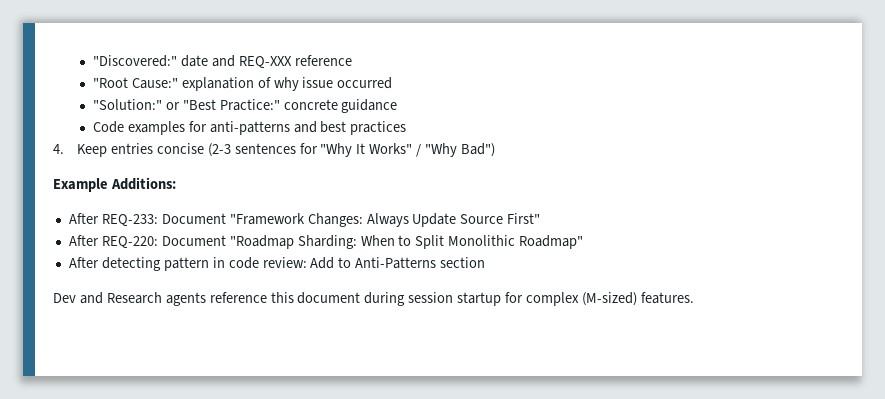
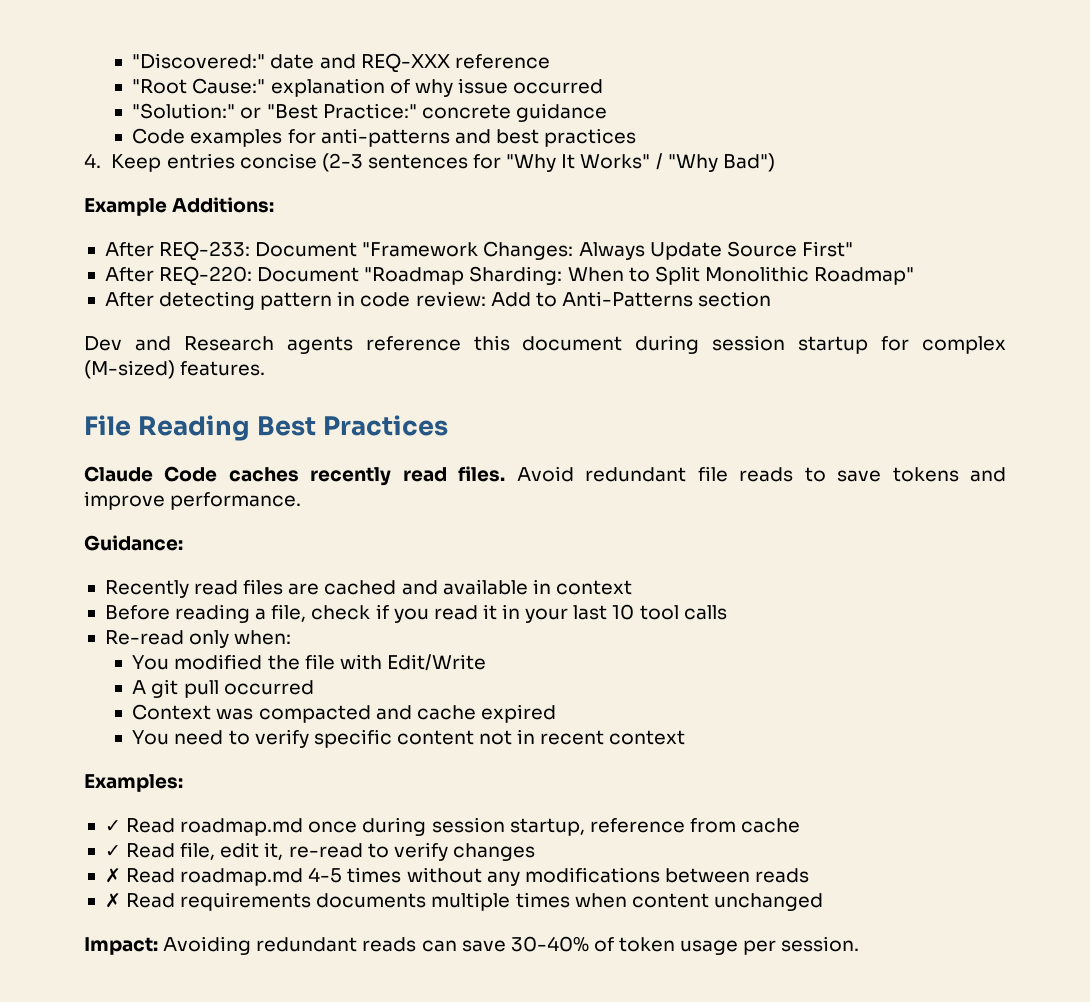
(694, 298) none -> [84,415,448,441] [84,466,1006,486] [84,491,302,510] [84,535,183,551] [104,579,632,598] [104,604,727,623] [104,630,292,648] [132,654,486,671] [132,679,314,698] [132,704,556,723] [132,729,686,748] [84,774,183,792] [104,817,801,836] [104,842,535,861] [104,867,810,886] [104,892,823,911] [84,936,860,955] // File Reading Best Practices // Claude Code caches recently read files. Avoid redundant file reads to save tokens and improve performance. // Guidance: // Recently read files are cached and available in context // Before reading a file, check if you read it in your last 10 tool calls // Re-read only when: // You modified the file with Edit/Write // A git pull occurred // Context was compacted and cache expired // You need to verify specific content not in recent context // Examples: // ✓ Read roadmap.md once during session startup, reference from cache // ✓ Read file, edit it, re-read to verify changes // ✗ Read roadmap.md 4-5 times without any modifications between reads // ✗ Read requirements documents multiple times when content unchanged // Impact: Avoiding redundant reads can save 30-40% of token usage per session.

